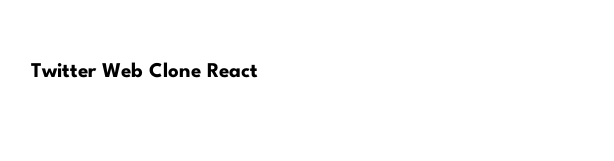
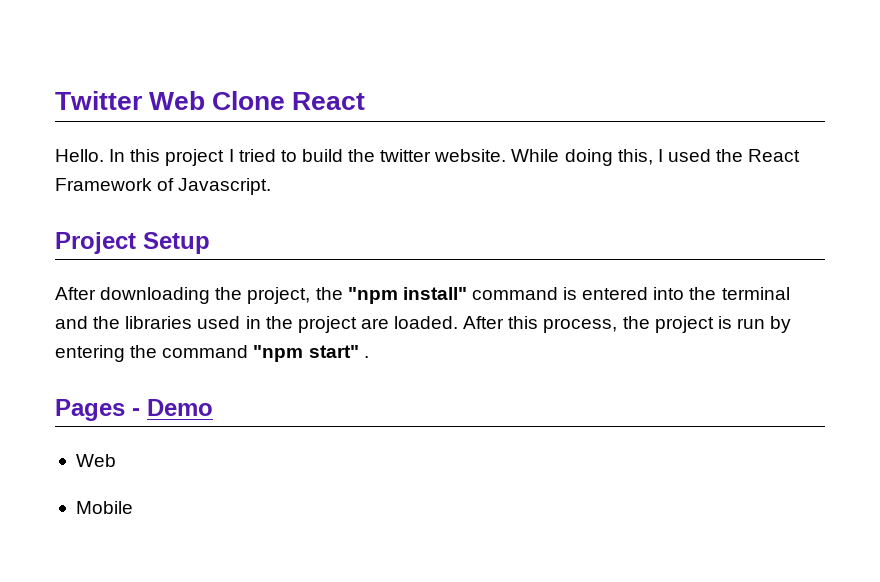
(258, 70) none -> [55,149,801,166] [55,178,272,195] [55,232,210,254] [55,287,790,304] [55,316,792,333] [55,345,369,362] [55,399,213,421] [75,454,116,467] [75,501,133,514] // Hello. In this project I tried to build the twitter website. While doing this, I used the React Framework of Javascript. // Project Setup // After downloading the project, the "npm install" command is entered into the terminal and the libraries used in the project are loaded. After this process, the project is run by entering the command "npm start" . // Pages - Demo // Web // Mobile

